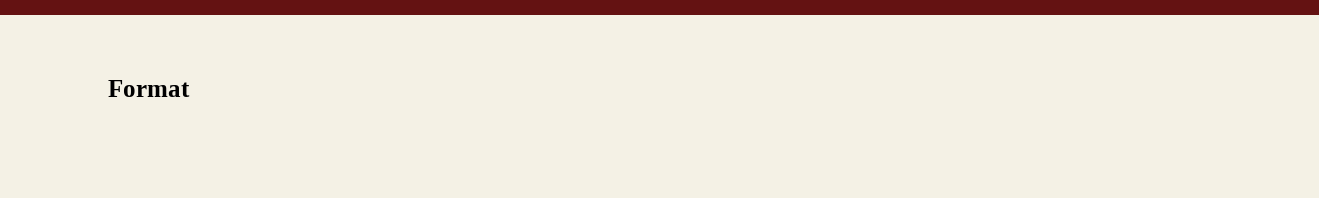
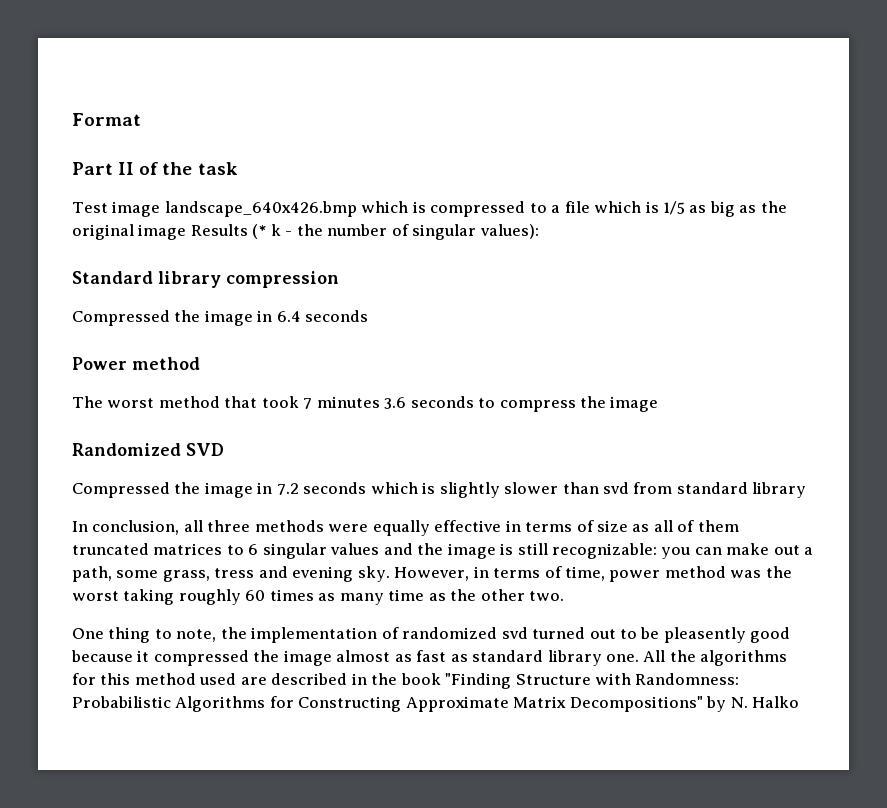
(190, 88) none -> [72,162,238,175] [72,201,787,217] [72,224,539,240] [72,271,339,288] [72,310,369,326] [72,357,200,370] [72,396,659,412] [72,443,224,456] [72,482,807,498] [72,520,739,536] [72,543,814,559] [72,566,792,582] [72,589,565,605] [72,627,791,643] [71,650,788,666] [72,673,740,689] [72,696,800,712] // Part II of the task // Test image landscape_640x426.bmp which is compressed to a file which is 1/5 as big as the original image Results (* k - the number of singular values): // Standard library compression // Compressed the image in 6.4 seconds // Power method // The worst method that took 7 minutes 3.6 seconds to compress the image // Randomized SVD // Compressed the image in 7.2 seconds which is slightly slower than svd from standard library // In conclusion, all three methods were equally effective in terms of size as all of them truncated matrices to 6 singular values and the image is still recognizable: you can make out a path, some grass, tress and evening sky. However, in terms of time, power method was the worst taking roughly 60 times as many time as the other two. // One thing to note, the implementation of randomized svd turned out to be pleasently good because it compressed the image almost as fast as standard library one. All the algorithms for this method used are described in the book "Finding Structure with Randomness: Probabilistic Algorithms for Constructing Approximate Matrix Decompositions" by N. Halko

